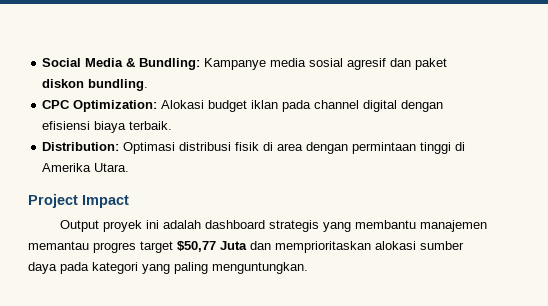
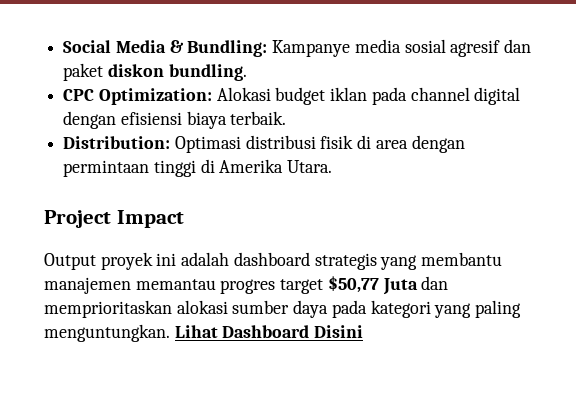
(308, 268) none -> [174,325,364,338] Lihat Dashboard Disini

